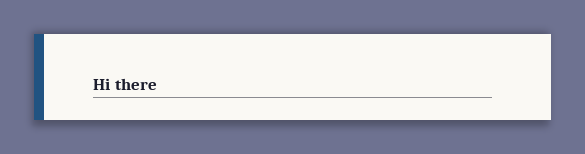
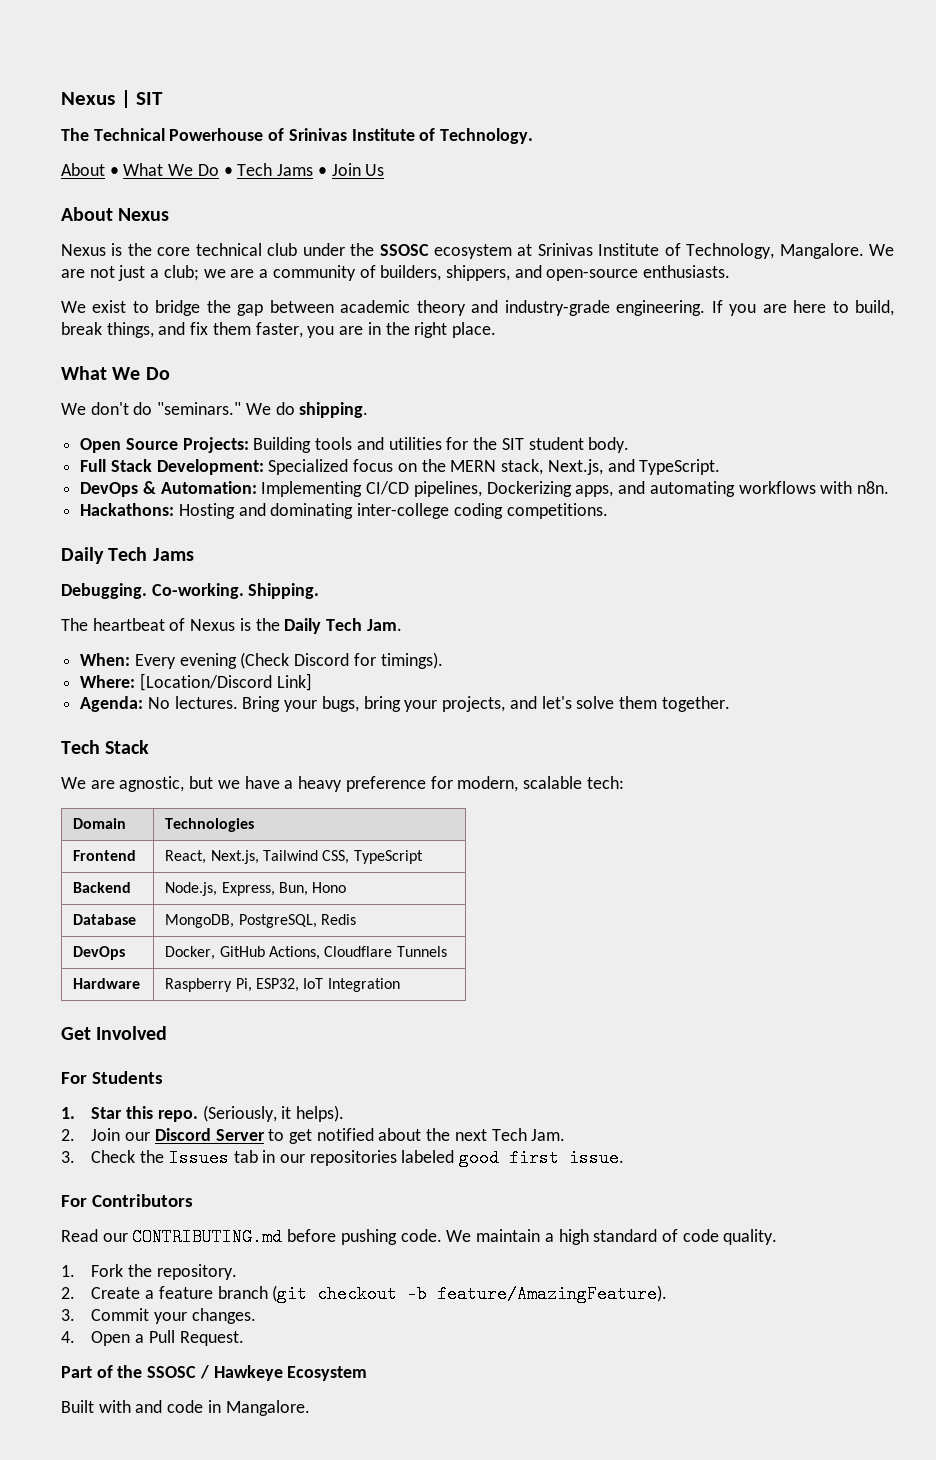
[93,78,157,90] Hi there -> [61,90,164,108] [61,128,534,144] [61,163,385,176] [61,207,170,221] [61,243,894,259] [61,265,731,281] [61,300,895,316] [61,322,496,338] [61,366,170,380] [61,402,369,418] [80,437,630,453] [80,459,721,475] [80,481,889,497] [80,503,608,519] [61,547,194,564] [61,583,320,599] [61,618,402,634] [80,652,443,669] [80,673,312,691] [80,696,730,712] [61,740,150,754] [61,776,624,792] [73,818,127,829] [165,818,255,832] [73,850,137,861] [165,850,423,864] [73,882,132,893] [165,882,347,896] [73,914,137,925] [165,914,356,928] [73,946,126,960] [165,946,447,960] [73,978,141,989] [165,978,400,992] [61,1026,168,1040] [61,1071,163,1084] [61,1105,344,1122] [61,1128,566,1144] [61,1149,625,1167] [61,1194,193,1207] [61,1228,778,1246] [61,1264,237,1280] [61,1285,668,1303] [61,1308,256,1324] [61,1330,244,1346] [61,1365,368,1381] [61,1400,310,1416] Nexus | SIT // The Technical Powerhouse of Srinivas Institute of Technology. // About • What We Do • Tech Jams • Join Us // About Nexus // Nexus is the core technical club under the SSOSC ecosystem at Srinivas Institute of Technology, Mangalore. We are not just a club; we are a community of builders, shippers, and open-source enthusiasts. // We exist to bridge the gap between academic theory and industry-grade engineering. If you are here to build, break things, and fix them faster, you are in the right place. // What We Do // We don't do "seminars." We do shipping. // Open Source Projects: Building tools and utilities for the SIT student body. // Full Stack Development: Specialized focus on the MERN stack, Next.js, and TypeScript. // DevOps & Automation: Implementing CI/CD pipelines, Dockerizing apps, and automating workflows with n8n. // Hackathons: Hosting and dominating inter-college coding competitions. // Daily Tech Jams // Debugging. Co-working. Shipping. // The heartbeat of Nexus is the Daily Tech Jam. // When: Every evening (Check Discord for timings). // Where: [Location/Discord Link] // Agenda: No lectures. Bring your bugs, bring your projects, and let's solve them together. // Tech Stack // We are agnostic, but we have a heavy preference for modern, scalable tech: // Domain | Technologies // Frontend | React, Next.js, Tailwind CSS, TypeScript // Backend | Node.js, Express, Bun, Hono // Database | MongoDB, PostgreSQL, Redis // DevOps | Docker, GitHub Actions, Cloudflare Tunnels // Hardware | Raspberry Pi, ESP32, IoT Integration // Get Involved // For Students // 1. Star this repo. (Seriously, it helps). // 2. Join our Discord Server to get notified about the next Tech Jam. // 3. Check the Issues tab in our repositories labeled good first issue. // For Contributors // Read our CONTRIBUTING.md before pushing code. We maintain a high standard of code quality. // 1. Fork the repository. // 2. Create a feature branch (git checkout -b feature/AmazingFeature). // 3. Commit your changes. // 4. Open a Pull Request. // Part of the SSOSC / Hawkeye Ecosystem // Built with and code in Mangalore.

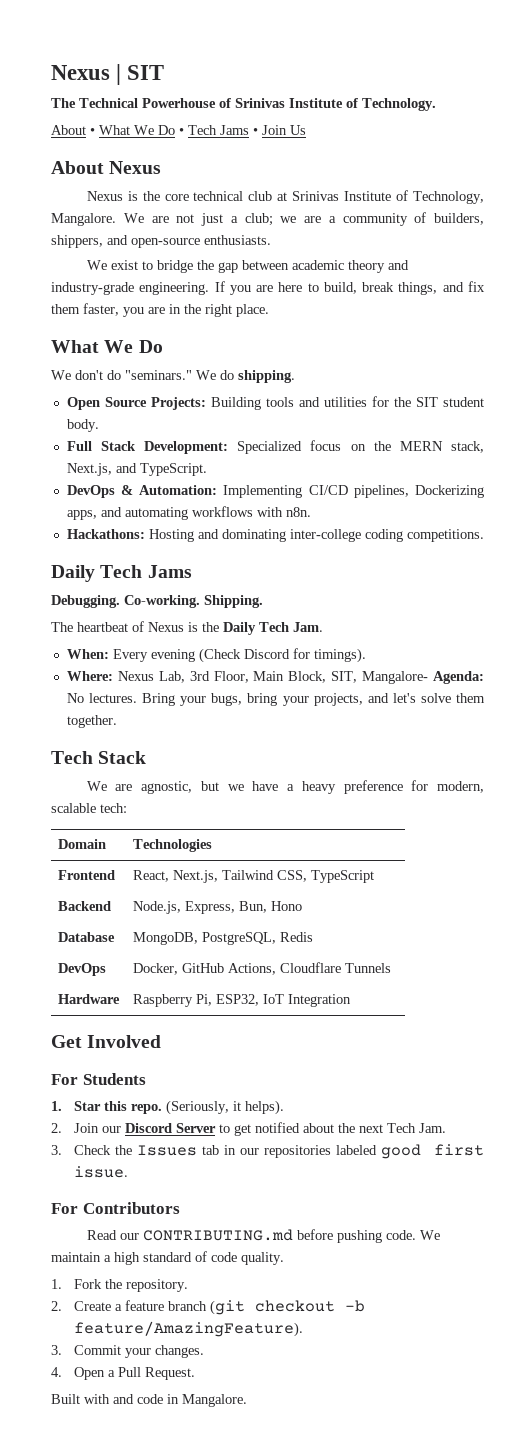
[302,243,512,259] under the SSOSC ecosystem -> (273, 196) none
[139,673,312,691] [Location/Discord Link] // -> [117,671,429,684] Nexus Lab, 3rd Floor, Main Block, SIT, Mangalore-
[61,1365,368,1381] // Part of the SSOSC / Hawkeye Ecosystem -> (196, 1373) none

